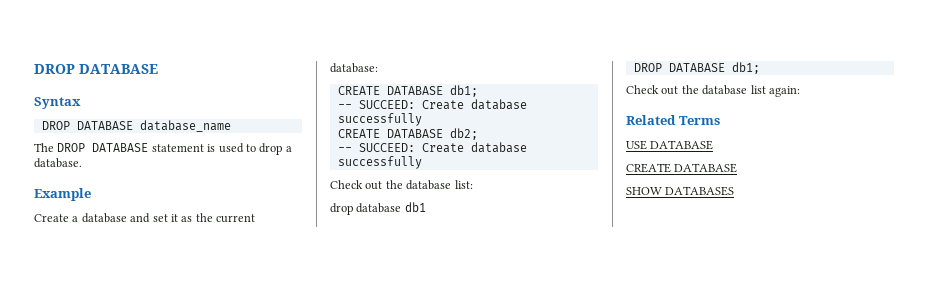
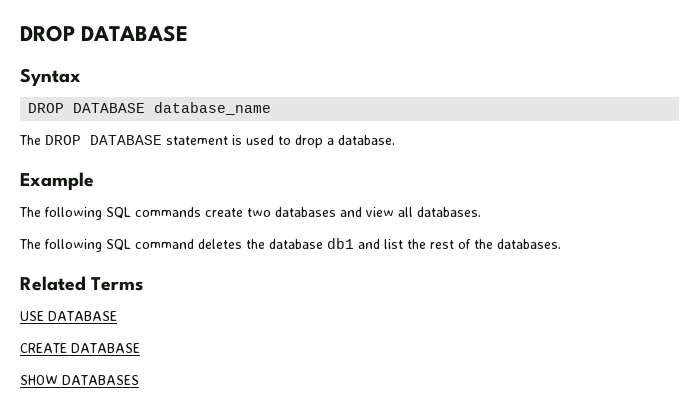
[34,213,255,223] [330,63,378,73] [337,85,478,97] [337,99,527,110] [337,113,422,126] [337,128,478,140] [337,142,527,153] [337,156,422,169] [330,180,473,190] [330,202,426,215] [633,62,760,74] [626,85,800,97] Create a database and set it as the current database: // CREATE DATABASE db1; // -- SUCCEED: Create database successfully // CREATE DATABASE db2; // -- SUCCEED: Create database successfully // Check out the database list: // drop database db1 // DROP DATABASE db1; // Check out the database list again: -> [19,207,481,220] [19,238,561,252] The following SQL commands create two databases and view all databases. // The following SQL command deletes the database db1 and list the rest of the databases.

